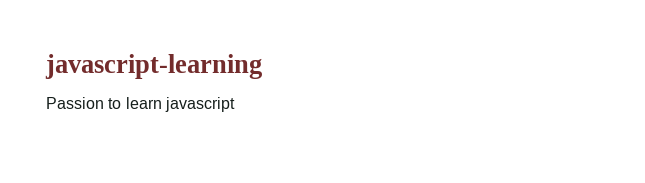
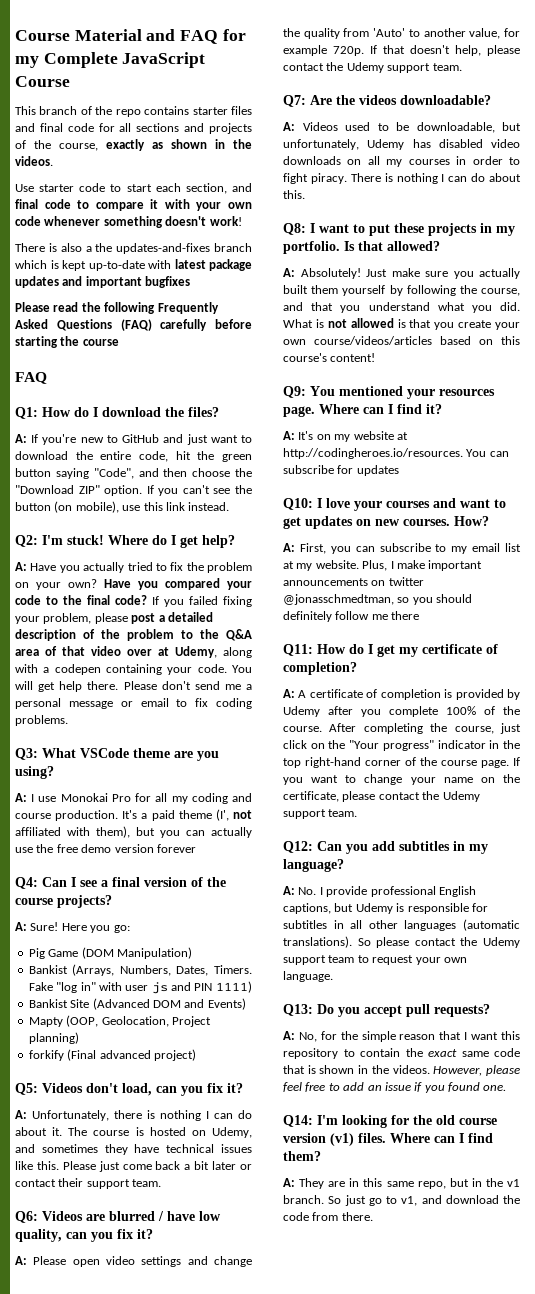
[45,54,262,79] [46,97,235,112] javascript-learning // Passion to learn javascript -> [15,29,246,44] [15,52,206,68] [15,76,70,87] [15,106,252,117] [15,123,253,134] [15,139,252,151] [15,156,53,166] [15,183,252,194] [15,199,253,211] [15,216,242,228] [15,243,252,254] [15,259,252,271] [15,276,191,288] [15,302,219,314] [15,319,252,331] [15,336,119,348] [15,372,47,384] [15,407,219,419] [15,434,253,445] [15,451,252,462] [15,468,253,479] [15,485,253,496] [15,501,230,513] [15,535,235,548] [15,562,252,573] [15,578,252,590] [15,595,252,607] [15,612,213,624] [15,629,252,641] [15,646,252,658] [15,664,253,675] [15,681,252,692] [15,698,253,709] [15,715,68,726] [15,748,219,761] [15,766,54,779] [15,793,253,804] [15,809,252,821] [15,826,252,838] [15,844,196,853] [15,877,226,889] [15,895,112,908] [15,922,130,933] [28,947,192,959] [28,964,252,976] [28,981,252,994] [28,998,246,1010] [28,1015,211,1027] [28,1032,79,1044] [28,1049,196,1061] [15,1083,243,1096] [15,1110,252,1121] [15,1127,252,1138] [15,1144,252,1155] [15,1161,252,1172] [15,1178,162,1189] [15,1211,221,1223] [15,1229,153,1242] [15,1256,252,1267] [283,28,520,39] [283,45,520,56] [283,62,462,73] [283,95,491,107] [283,122,521,133] [283,139,520,150] [283,156,520,167] [283,173,521,184] [283,190,305,199] [283,223,515,236] [283,241,440,254] [283,268,520,279] [283,285,520,296] [283,302,520,313] [283,318,520,330] [283,336,520,345] [283,353,376,362] [283,386,495,399] [283,404,442,417] [283,431,408,442] [283,448,509,459] [283,465,399,476] [283,498,506,511] [283,516,489,529] [283,543,521,554] [283,560,483,571] [283,577,424,586] [283,594,473,605] [283,611,420,622] [283,644,498,657] [283,662,357,675] [283,689,520,700] [283,706,520,717] [283,723,521,734] [283,740,520,751] [283,757,520,768] [283,774,520,785] [283,791,480,802] [283,809,358,819] [283,841,488,854] [283,859,344,872] [283,886,476,897] [283,903,488,914] [283,919,520,931] [283,936,520,948] [283,955,467,965] [283,971,333,982] [283,1004,490,1017] [283,1031,520,1042] [283,1048,520,1059] [283,1065,520,1076] [283,1082,507,1093] [283,1115,497,1128] [283,1133,493,1146] [283,1151,321,1161] [283,1178,520,1189] [283,1195,520,1206] [283,1212,373,1221] Course Material and FAQ for my Complete JavaScript Course // This branch of the repo contains starter files and final code for all sections and projects of the course, exactly as shown in the videos. // Use starter code to start each section, and final code to compare it with your own code whenever something doesn't work! // There is also a the updates-and-fixes branch which is kept up-to-date with latest package updates and important bugfixes // Please read the following Frequently Asked Questions (FAQ) carefully before starting the course // FAQ // Q1: How do I download the files? // A: If you're new to GitHub and just want to download the entire code, hit the green button saying "Code", and then choose the "Download ZIP" option. If you can't see the button (on mobile), use this link instead. // Q2: I'm stuck! Where do I get help? // A: Have you actually tried to fix the problem on your own? Have you compared your code to the final code? If you failed fixing your problem, please post a detailed description of the problem to the Q&A area of that video over at Udemy, along with a codepen containing your code. You will get help there. Please don't send me a personal message or email to fix coding problems. // Q3: What VSCode theme are you using? // A: I use Monokai Pro for all my coding and course production. It's a paid theme (I', not affiliated with them), but you can actually use the free demo version forever // Q4: Can I see a final version of the course projects? // A: Sure! Here you go: // Pig Game (DOM Manipulation) // Bankist (Arrays, Numbers, Dates, Timers. Fake "log in" with user js and PIN 1111) // Bankist Site (Advanced DOM and Events) // Mapty (OOP, Geolocation, Project planning) // forkify (Final advanced project) // Q5: Videos don't load, can you fix it? // A: Unfortunately, there is nothing I can do about it. The course is hosted on Udemy, and sometimes they have technical issues like this. Please just come back a bit later or contact their support team. // Q6: Videos are blurred / have low quality, can you fix it? // A: Please open video settings and change the quality from 'Auto' to another value, for example 720p. If that doesn't help, please contact the Udemy support team. // Q7: Are the videos downloadable? // A: Videos used to be downloadable, but unfortunately, Udemy has disabled video downloads on all my courses in order to fight piracy. There is nothing I can do about this. // Q8: I want to put these projects in my portfolio. Is that allowed? // A: Absolutely! Just make sure you actually built them yourself by following the course, and that you understand what you did. What is not allowed is that you create your own course/videos/articles based on this course's content! // Q9: You mentioned your resources page. Where can I find it? // A: It's on my website at http://codingheroes.io/resources. You can subscribe for updates // Q10: I love your courses and want to get updates on new courses. How? // A: First, you can subscribe to my email list at my website. Plus, I make important announcements on twitter @jonasschmedtman, so you should definitely follow me there // Q11: How do I get my certificate of completion? // A: A certificate of completion is provided by Udemy after you complete 100% of the course. After completing the course, just click on the "Your progress" indicator in the top right-hand corner of the course page. If you want to change your name on the certificate, please contact the Udemy support team. // Q12: Can you add subtitles in my language? // A: No. I provide professional English captions, but Udemy is responsible for subtitles in all other languages (automatic translations). So please contact the Udemy support team to request your own language. // Q13: Do you accept pull requests? // A: No, for the simple reason that I want this repository to contain the exact same code that is shown in the videos. However, please feel free to add an issue if you found one. // Q14: I'm looking for the old course version (v1) files. Where can I find them? // A: They are in this same repo, but in the v1 branch. So just go to v1, and download the code from there.

